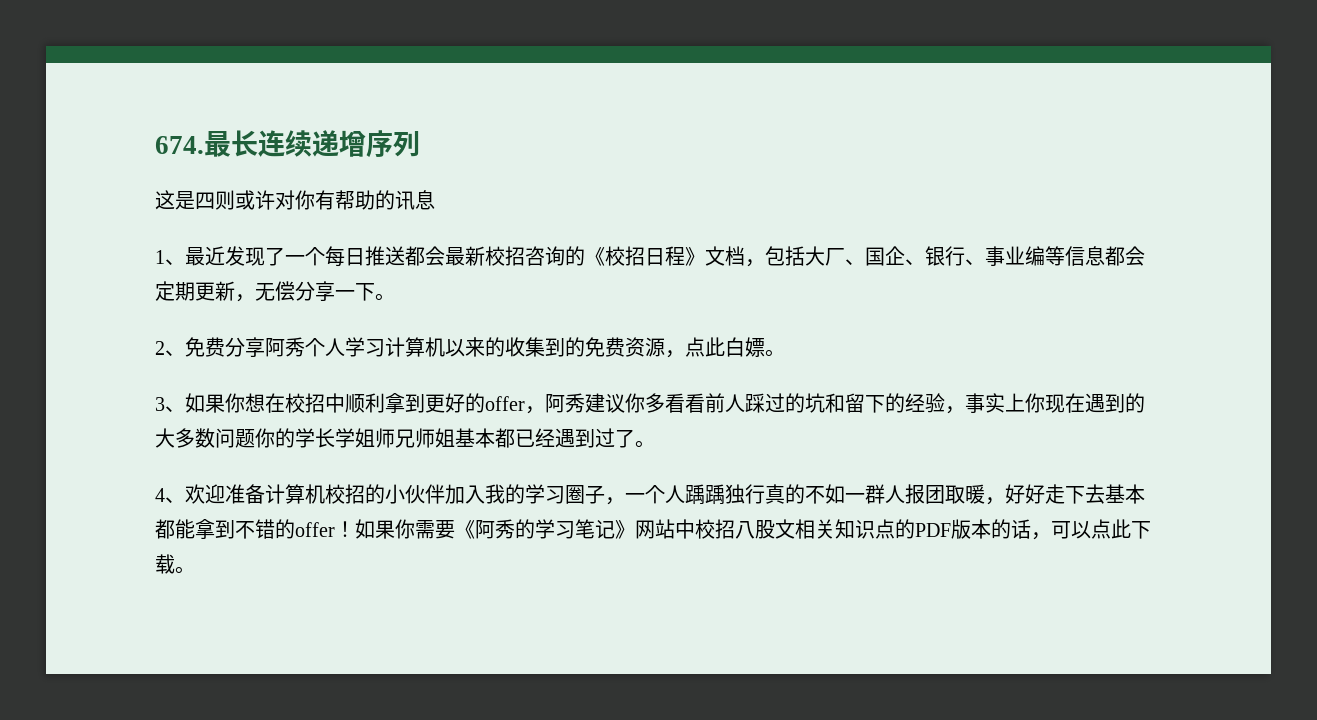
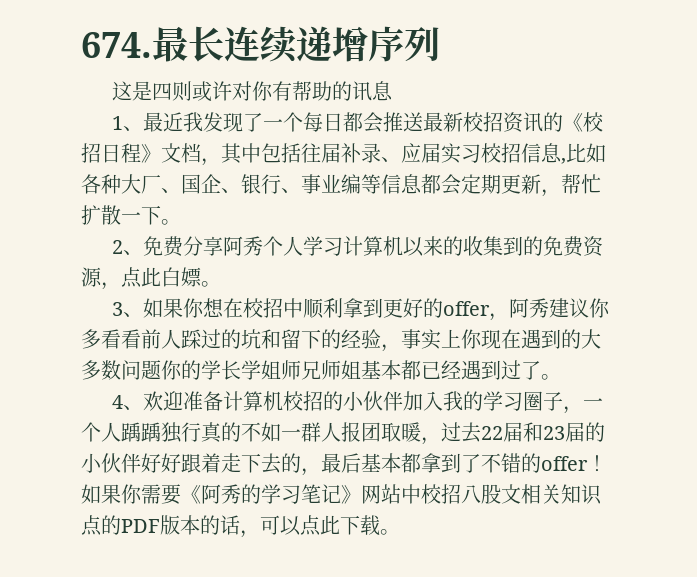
(225, 256) none -> [182,112,203,132] 我
[365,246,445,266] 推送都会 -> [342,112,423,133] 都会推送
[525,246,565,266] 咨询 -> [502,112,543,133] 资讯
[765,246,805,266] 包括 -> [221,143,606,164] [81,174,121,194] 其中包括往届补录、应届实习校招信息,比如各种
[255,281,335,302] 无偿分享 -> [561,174,601,194] [81,205,121,225] 帮忙扩散
[1005,484,1145,504] [155,519,235,540] 好好走下去基本都能拿到 -> [441,422,605,443] [81,453,481,476] 过去22届和23届的小伙伴好好跟着走下去的，最后基本都拿到了

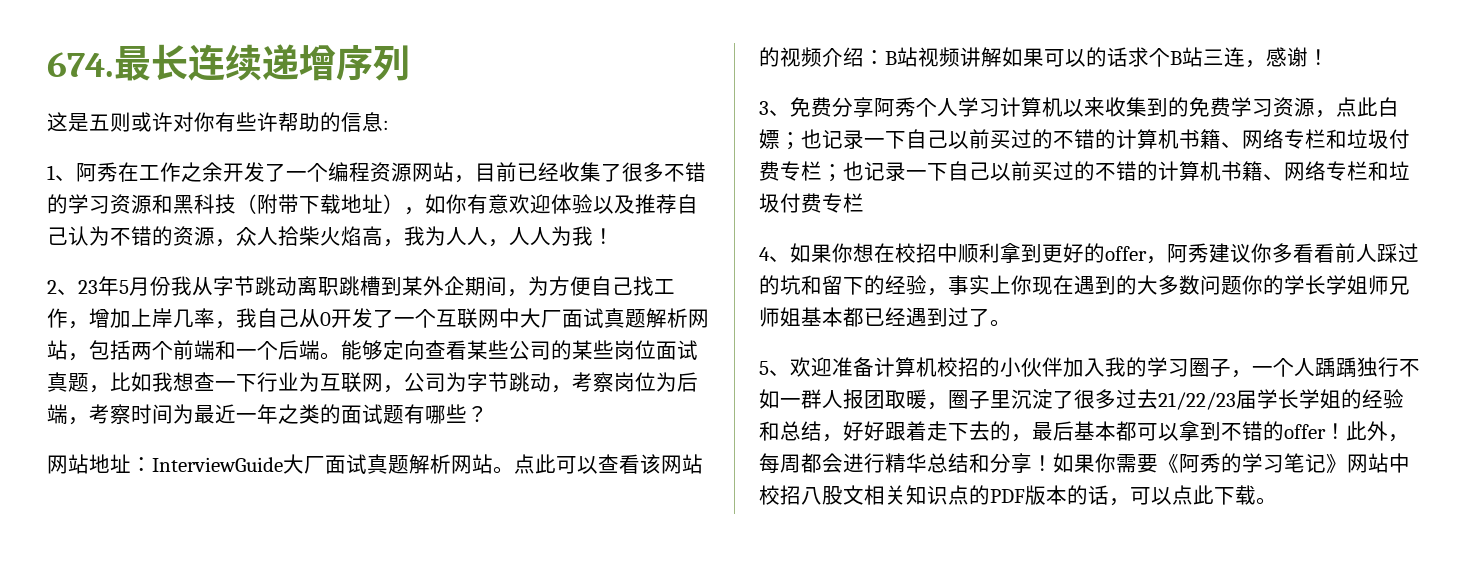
[151,83,172,100] 四 -> [89,114,110,131] 五
[291,81,393,101] 帮助的讯息 -> [236,112,389,132] 些许帮助的信息:
[142,112,604,133] [81,143,606,166] [81,174,601,197] [81,205,181,225] [111,240,123,254] 最近我发现了一个每日都会推送最新校招资讯的《校招日程》文档，其中包括往届补录、应届实习校招信息,比如各种大厂、国企、银行、事业编等信息都会定期更新，帮忙扩散一下。 // 2 -> [76,162,706,183] [47,194,698,215] [47,226,614,247] [47,276,675,297] [47,308,709,329] [47,340,698,361] [47,372,698,393] [47,404,488,425] [47,454,703,474] [759,47,1329,68] [759,101,769,115] 阿秀在工作之余开发了一个编程资源网站，目前已经收集了很多不错的学习资源和黑科技（附带下载地址），如你有意欢迎体验以及推荐自己认为不错的资源，众人拾柴火焰高，我为人人，人人为我！ // 2、23年5月份我从字节跳动离职跳槽到某外企期间，为方便自己找工作，增加上岸几率，我自己从0开发了一个互联网中大厂面试真题解析网站，包括两个前端和一个后端。能够定向查看某些公司的某些岗位面试真题，比如我想查一下行业为互联网，公司为字节跳动，考察岗位为后端，考察时间为最近一年之类的面试题有哪些？ // 网站地址：InterviewGuide大厂面试真题解析网站。点此可以查看该网站的视频介绍：B站视频讲解如果可以的话求个B站三连，感谢！ // 3
[442,236,463,256] 的 -> (1105, 107) none
(584, 246) none -> [1231,97,1273,117] 学习
[201,281,221,287] [111,302,123,316] 。 // 3 -> [780,129,1410,150] [759,161,1410,182] [759,193,864,213] [759,247,770,261] ；也记录一下自己以前买过的不错的计算机书籍、网络专栏和垃圾付费专栏；也记录一下自己以前买过的不错的计算机书籍、网络专栏和垃圾付费专栏 // 4
[111,395,123,409] 4 -> [759,361,769,375] 5
[201,422,241,443] 真的 -> (1399, 367) none
[441,422,605,443] [81,453,141,473] 过去22届和23届的小伙伴 -> [948,389,1404,410] [759,421,843,442] 圈子里沉淀了很多过去21/22/23届学长学姐的经验和总结，
[421,453,481,473] 拿到了 -> [1137,421,1221,442] 可以拿到
(607, 463) none -> [1346,421,1409,442] [759,453,1053,474] 此外，每周都会进行精华总结和分享！

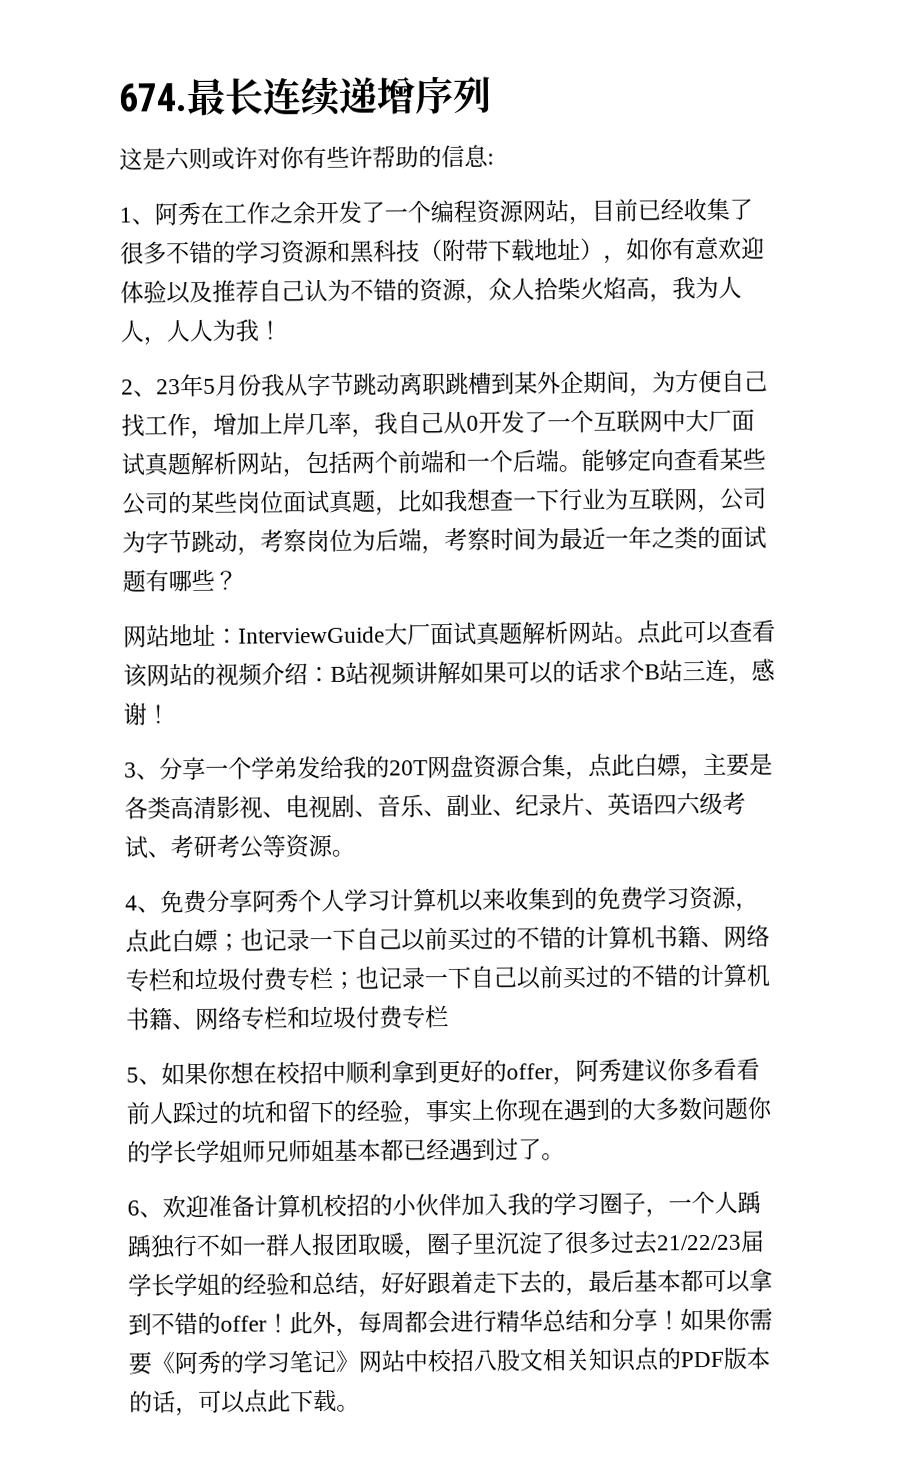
[89,114,110,131] 五 -> [165,147,190,171] 六
(790, 113) none -> [159,752,773,781] [124,791,746,820] [124,833,355,859] [125,895,161,913] 分享一个学弟发给我的20T网盘资源合集，点此白嫖，主要是各类高清影视、电视剧、音乐、副业、纪录片、英语四六级考试、考研考公等资源。 // 4、
[759,247,770,261] 4 -> [126,1067,139,1083] 5
[759,361,769,375] 5 -> [127,1200,140,1216] 6

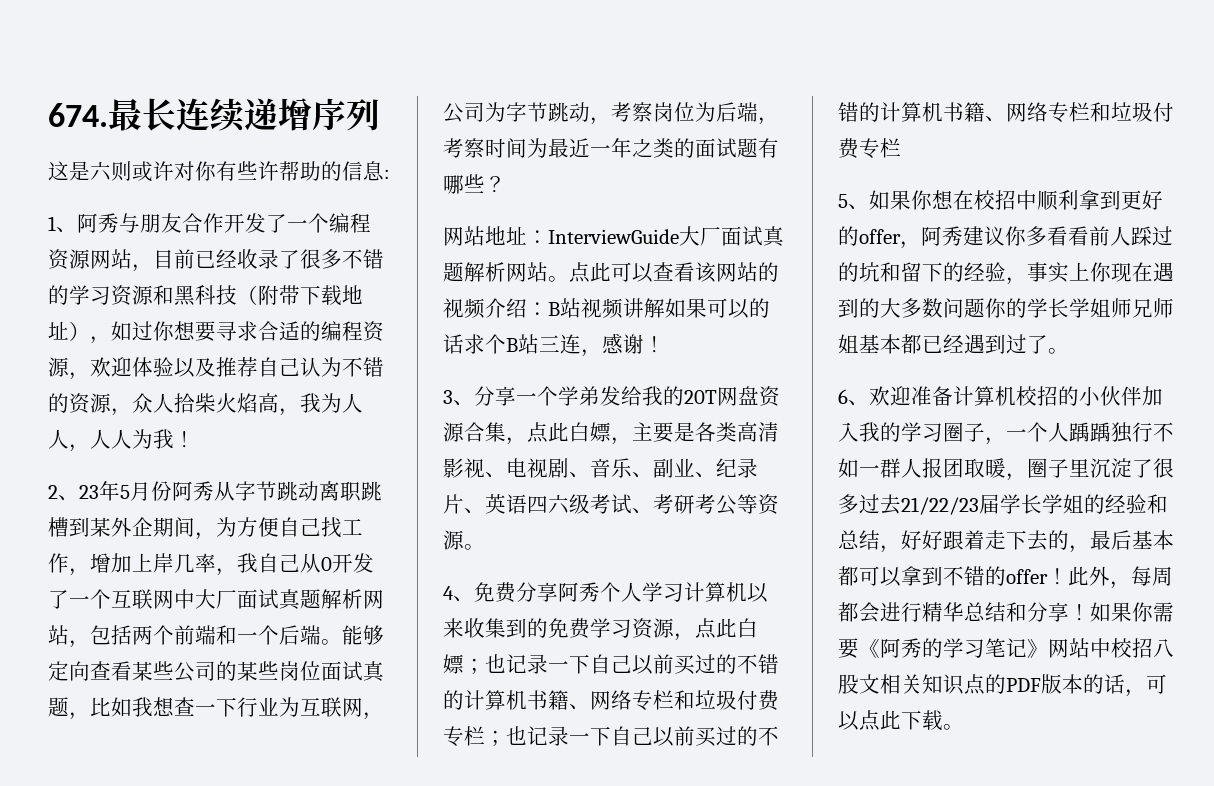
[200,201,316,225] 在工作之余 -> [119,213,224,233] 与朋友合作
[706,197,730,221] 集 -> [258,249,279,269] 录
[649,236,720,261] 你有意 -> [132,321,384,342] [48,357,90,380] 过你想要寻求合适的编程资源，
[261,373,285,397] 我 -> [172,481,214,501] 阿秀

